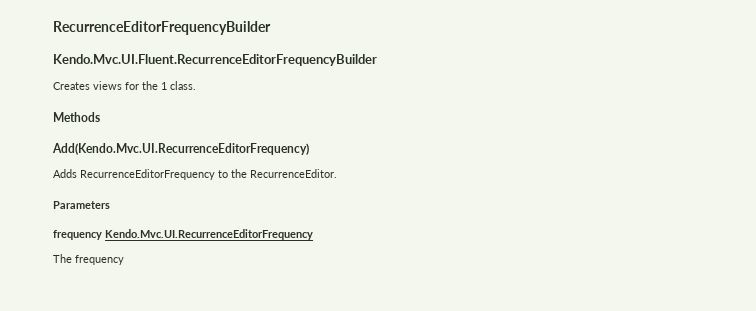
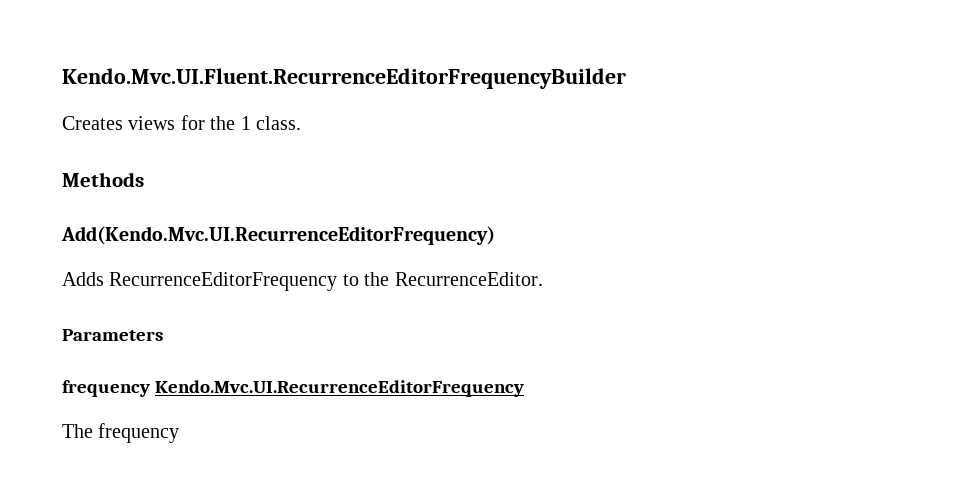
[53,21,271,35] RecurrenceEditorFrequencyBuilder // -> (62, 78) none

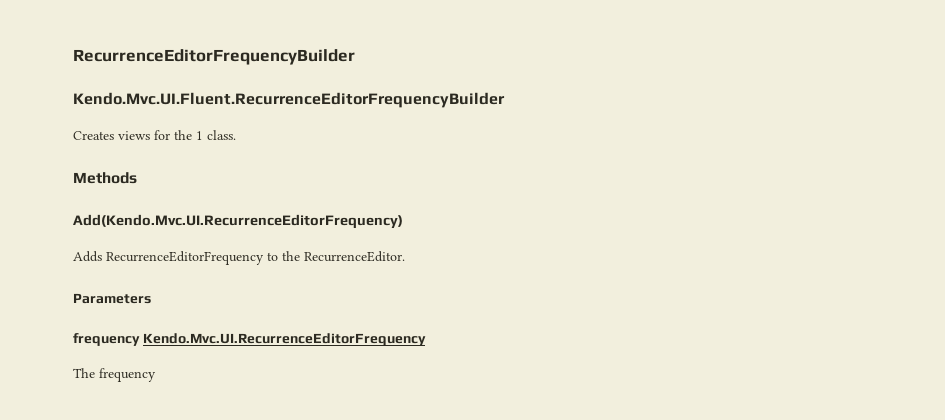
(62, 78) none -> [73,49,355,65] RecurrenceEditorFrequencyBuilder //

